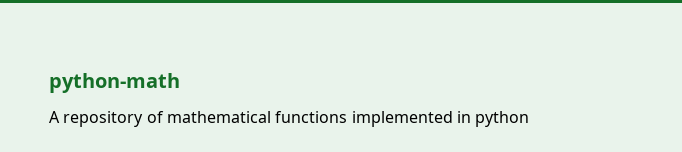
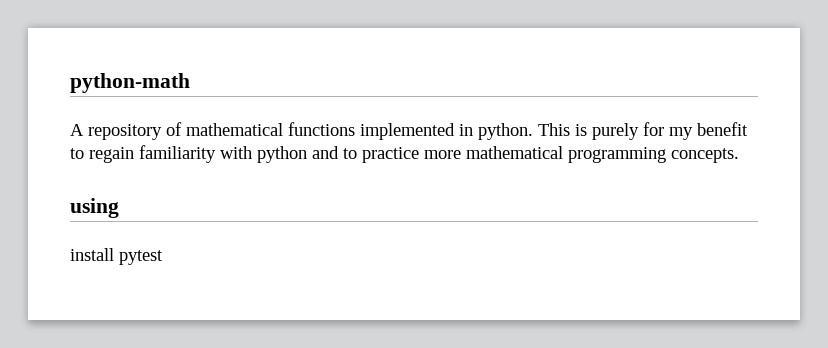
[475,111,530,127] python -> [478,122,748,140] [70,145,739,163] [70,198,119,218] [70,248,163,265] python. This is purely for my benefit to regain familiarity with python and to practice more mathematical programming concepts. // using // install pytest

